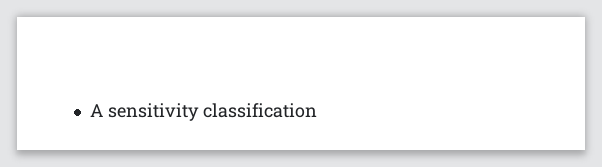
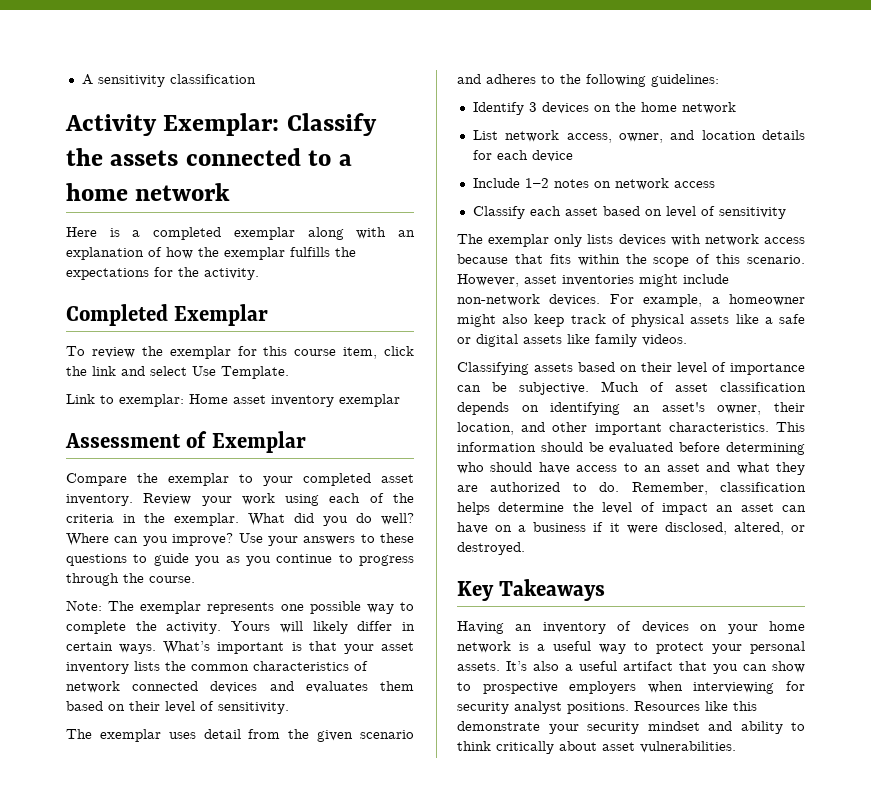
(317, 110) none -> [65,113,377,136] [66,148,352,166] [66,183,231,201] [66,227,415,240] [66,247,356,260] [66,267,259,280] [66,304,269,326] [66,346,414,359] [66,366,289,379] [66,394,400,407] [65,431,306,453] [66,473,414,486] [66,493,414,506] [66,513,414,526] [66,533,414,546] [66,553,414,566] [66,573,195,586] [66,600,414,614] [66,621,416,634] [66,641,414,654] [66,661,368,674] [66,681,414,693] [66,701,289,714] [66,729,414,742] [457,74,719,87] [472,102,736,115] [472,130,805,143] [472,150,573,162] [472,178,715,190] [472,206,786,219] [457,234,805,247] [457,254,805,267] [457,274,729,287] [457,294,805,307] [457,314,805,327] [457,334,687,347] [457,362,805,375] [457,381,806,395] [457,402,805,415] [457,422,805,435] [457,442,805,455] [457,462,805,475] [457,482,806,495] [457,502,806,515] [457,522,805,535] [457,542,525,555] [457,579,606,601] [457,621,805,634] [457,641,805,654] [457,661,805,674] [457,681,805,694] [457,701,757,714] [457,721,805,734] [457,741,736,754] // Activity Exemplar: Classify the assets connected to a home network // Here is a completed exemplar along with an explanation of how the exemplar fulfills the expectations for the activity. // Completed Exemplar // To review the exemplar for this course item, click the link and select Use Template. // Link to exemplar: Home asset inventory exemplar // Assessment of Exemplar // Compare the exemplar to your completed asset inventory. Review your work using each of the criteria in the exemplar. What did you do well? Where can you improve? Use your answers to these questions to guide you as you continue to progress through the course. // Note: The exemplar represents one possible way to complete the activity. Yours will likely differ in certain ways. What’s important is that your asset inventory lists the common characteristics of network connected devices and evaluates them based on their level of sensitivity. // The exemplar uses detail from the given scenario and adheres to the following guidelines: // Identify 3 devices on the home network // List network access, owner, and location details for each device // Include 1–2 notes on network access // Classify each asset based on level of sensitivity // The exemplar only lists devices with network access because that fits within the scope of this scenario. However, asset inventories might include non-network devices. For example, a homeowner might also keep track of physical assets like a safe or digital assets like family videos. // Classifying assets based on their level of importance can be subjective. Much of asset classification depends on identifying an asset's owner, their location, and other important characteristics. This information should be evaluated before determining who should have access to an asset and what they are authorized to do. Remember, classification helps determine the level of impact an asset can have on a business if it were disclosed, altered, or destroyed. // Key Takeaways // Having an inventory of devices on your home network is a useful way to protect your personal assets. It’s also a useful artifact that you can show to prospective employers when interviewing for security analyst positions. Resources like this demonstrate your security mindset and ability to think critically about asset vulnerabilities.

